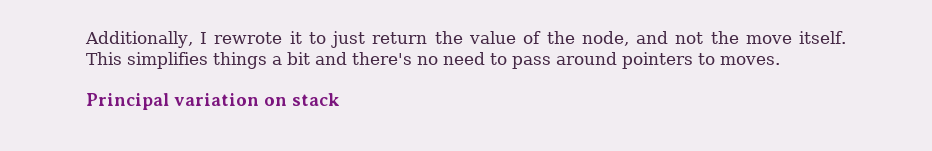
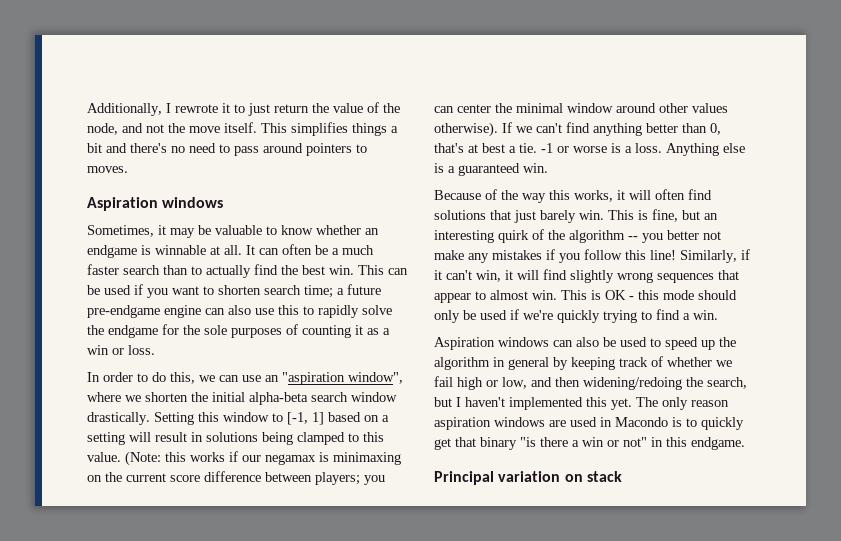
(780, 60) none -> [87,197,224,211] [87,225,379,238] [87,244,374,258] [87,264,408,278] [87,284,381,298] [87,305,392,318] [87,324,390,338] [87,345,155,355] [87,372,403,385] [87,392,397,405] [87,412,389,425] [87,432,384,445] [87,451,401,466] [87,471,385,485] [434,103,728,113] [434,122,721,137] [434,143,745,156] [434,163,548,176] [434,189,712,203] [434,209,718,223] [434,229,721,243] [434,249,750,263] [434,269,739,283] [434,290,737,303] [434,309,718,323] [434,337,736,350] [434,356,732,370] [434,376,747,390] [434,397,729,410] [434,417,744,430] [434,437,745,450] // Aspiration windows // Sometimes, it may be valuable to know whether an endgame is winnable at all. It can often be a much faster search than to actually find the best win. This can be used if you want to shorten search time; a future pre-endgame engine can also use this to rapidly solve the endgame for the sole purposes of counting it as a win or loss. // In order to do this, we can use an "aspiration window", where we shorten the initial alpha-beta search window drastically. Setting this window to [-1, 1] based on a setting will result in solutions being clamped to this value. (Note: this works if our negamax is minimaxing on the current score difference between players; you can center the minimal window around other values otherwise). If we can't find anything better than 0, that's at best a tie. -1 or worse is a loss. Anything else is a guaranteed win. // Because of the way this works, it will often find solutions that just barely win. This is fine, but an interesting quirk of the algorithm -- you better not make any mistakes if you follow this line! Similarly, if it can't win, it will find slightly wrong sequences that appear to almost win. This is OK - this mode should only be used if we're quickly trying to find a win. // Aspiration windows can also be used to speed up the algorithm in general by keeping track of whether we fail high or low, and then widening/redoing the search, but I haven't implemented this yet. The only reason aspiration windows are used in Macondo is to quickly get that binary "is there a win or not" in this endgame.

